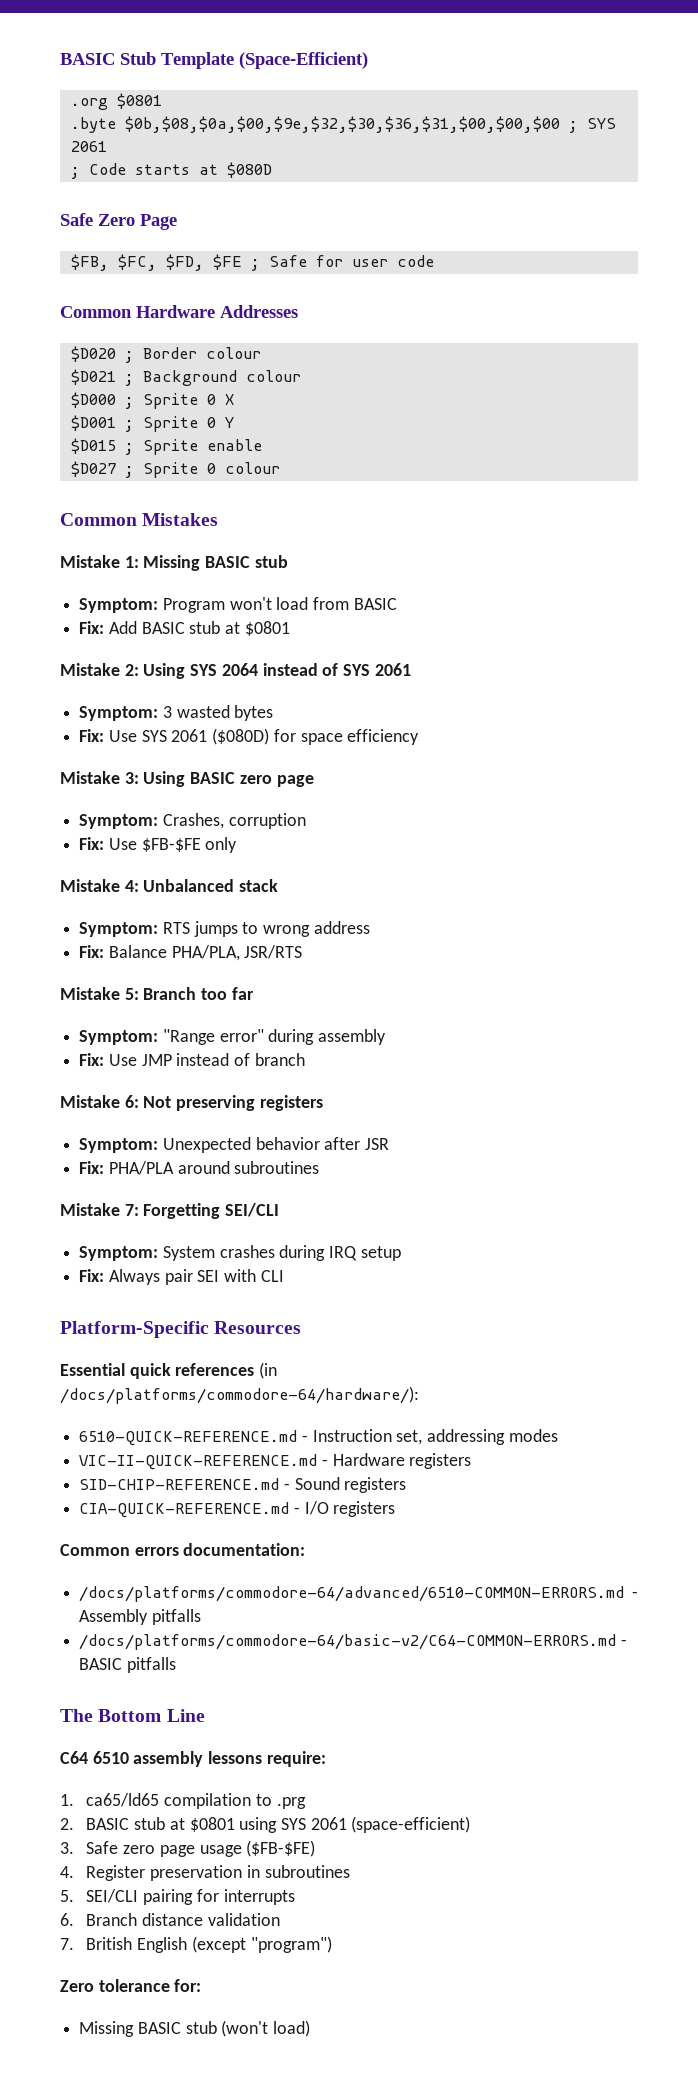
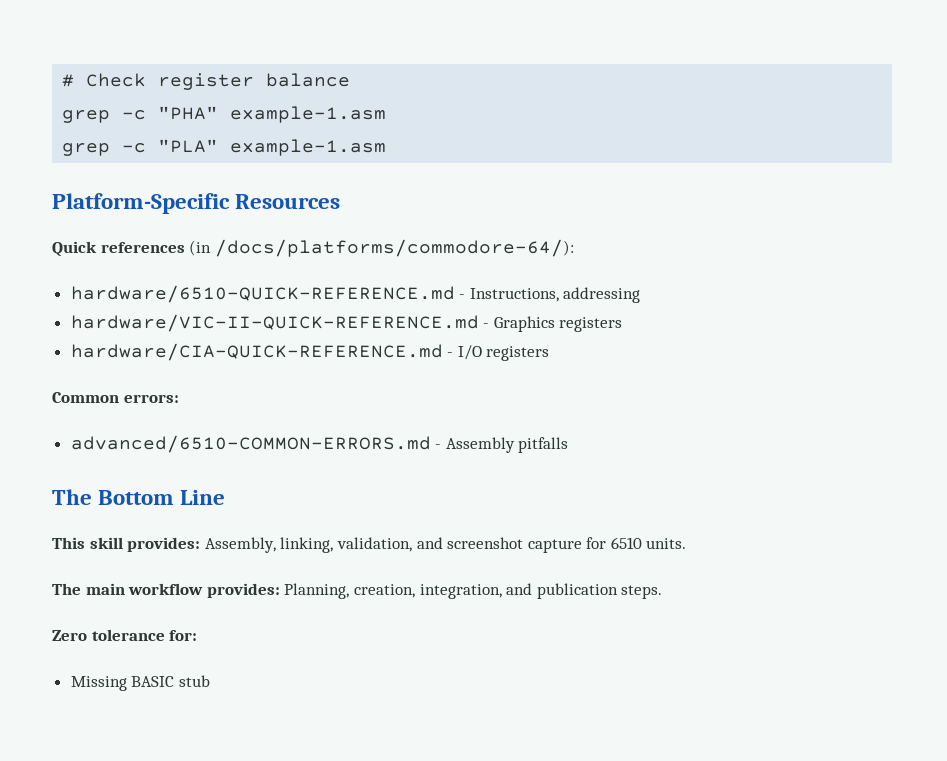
[60,52,368,69] [70,93,162,110] [70,116,616,133] [70,141,107,152] [70,162,272,179] [60,213,177,230] [70,254,434,271] [60,305,298,318] [70,346,261,363] [70,369,301,386] [70,392,234,409] [70,415,234,432] [70,438,262,455] [70,461,280,478] [60,513,219,526] [60,555,288,571] [79,597,397,613] [79,621,290,636] [60,663,411,679] [79,705,274,721] [79,728,420,745] [60,771,314,787] [79,813,306,829] [79,837,238,853] [60,879,279,892] [79,921,370,937] [79,945,303,961] [60,987,254,1000] [79,1029,387,1045] [79,1053,305,1066] [60,1095,323,1111] [79,1137,390,1153] [79,1161,320,1175] [60,1203,280,1219] [79,1245,401,1261] [79,1269,284,1285] [60,1321,302,1338] [60,1362,278,1379] [60,1386,419,1404] [79,1429,558,1446] [79,1453,472,1470] [79,1477,407,1493] [79,1502,290,1518] BASIC Stub Template (Space-Efficient) // .org $0801 // .byte $0b,$08,$0a,$00,$9e,$32,$30,$36,$31,$00,$00,$00 ; SYS 2061 // ; Code starts at $080D // Safe Zero Page // $FB, $FC, $FD, $FE ; Safe for user code // Common Hardware Addresses // $D020 ; Border colour // $D021 ; Background colour // $D000 ; Sprite 0 X // $D001 ; Sprite 0 Y // $D015 ; Sprite enable // $D027 ; Sprite 0 colour // Common Mistakes // Mistake 1: Missing BASIC stub // Symptom: Program won't load from BASIC // Fix: Add BASIC stub at $0801 // Mistake 2: Using SYS 2064 instead of SYS 2061 // Symptom: 3 wasted bytes // Fix: Use SYS 2061 ($080D) for space efficiency // Mistake 3: Using BASIC zero page // Symptom: Crashes, corruption // Fix: Use $FB-$FE only // Mistake 4: Unbalanced stack // Symptom: RTS jumps to wrong address // Fix: Balance PHA/PLA, JSR/RTS // Mistake 5: Branch too far // Symptom: "Range error" during assembly // Fix: Use JMP instead of branch // Mistake 6: Not preserving registers // Symptom: Unexpected behavior after JSR // Fix: PHA/PLA around subroutines // Mistake 7: Forgetting SEI/CLI // Symptom: System crashes during IRQ setup // Fix: Always pair SEI with CLI // Platform-Specific Resources // Essential quick references (in /docs/platforms/commodore-64/hardware/): // 6510-QUICK-REFERENCE.md - Instruction set, addressing modes // VIC-II-QUICK-REFERENCE.md - Hardware registers // SID-CHIP-REFERENCE.md - Sound registers // CIA-QUICK-REFERENCE.md -> [62,73,351,90] [62,106,387,123] [62,139,387,156] [52,193,341,214] [52,239,574,257] [70,285,641,303] [70,314,623,332] [70,343,443,361] # Check register balance // grep -c "PHA" example-1.asm // grep -c "PLA" example-1.asm // Platform-Specific Resources // Quick references (in /docs/platforms/commodore-64/): // hardware/6510-QUICK-REFERENCE.md - Instructions, addressing // hardware/VIC-II-QUICK-REFERENCE.md - Graphics registers // hardware/CIA-QUICK-REFERENCE.md
[134,1543,306,1556] [79,1586,625,1602] errors documentation: // /docs/platforms/commodore-64/advanced/6510-COMMON-ERRORS.md -> [123,394,179,403] [70,435,431,453] errors: // advanced/6510-COMMON-ERRORS.md
[79,1634,627,1650] [79,1657,176,1673] // /docs/platforms/commodore-64/basic-v2/C64-COMMON-ERRORS.md - BASIC pitfalls -> (569, 445) none
[60,1751,326,1767] [60,1793,306,1809] [60,1816,471,1833] [60,1840,316,1857] [60,1865,350,1881] [60,1889,295,1905] [60,1913,280,1926] [60,1936,332,1953] C64 6510 assembly lessons require: // 1. ca65/ld65 compilation to .prg // 2. BASIC stub at $0801 using SYS 2061 (space-efficient) // 3. Safe zero page usage ($FB-$FE) // 4. Register preservation in subroutines // 5. SEI/CLI pairing for interrupts // 6. Branch distance validation // 7. British English (except "program") -> [52,537,687,553] [52,583,663,599] This skill provides: Assembly, linking, validation, and screenshot capture for 6510 units. // The main workflow provides: Planning, creation, integration, and publication steps.
[221,2020,311,2037] (won't load) -> (210, 681) none

